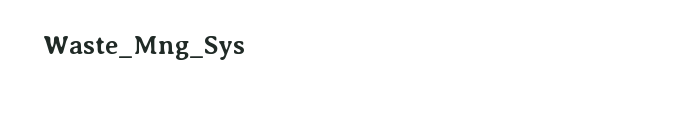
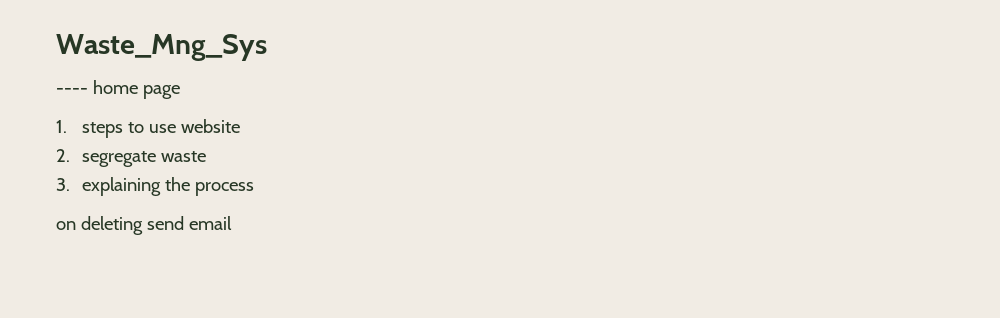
(245, 48) none -> [56,80,180,99] [56,119,240,138] [56,149,206,167] [56,177,254,196] [56,216,232,235] // ---- home page // 1. steps to use website // 2. segregate waste // 3. explaining the process // on deleting send email

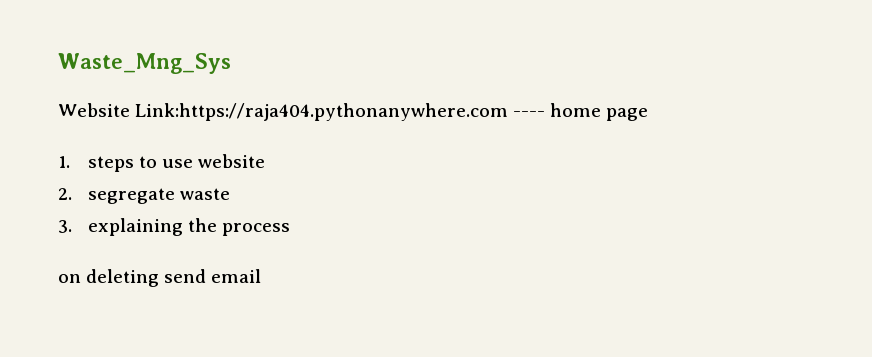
(267, 47) none -> [58,103,509,121] Website Link:https://raja404.pythonanywhere.com

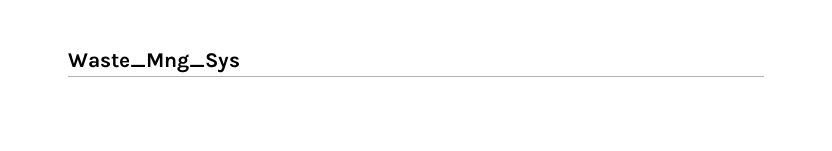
[58,103,649,121] [58,154,266,172] [58,188,230,204] [58,218,291,236] [58,269,262,287] // Website Link:https://raja404.pythonanywhere.com ---- home page // 1. steps to use website // 2. segregate waste // 3. explaining the process // on deleting send email -> (240, 63) none

